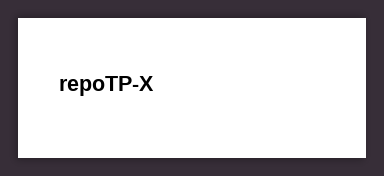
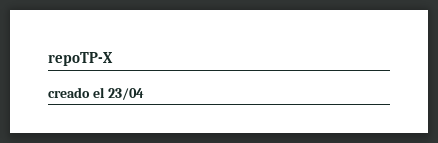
(154, 86) none -> [48,87,144,100] // creado el 23/04

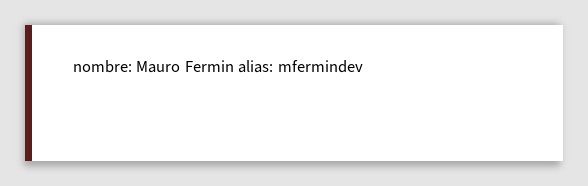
[48,52,113,66] [48,87,144,100] repoTP-X // creado el 23/04 -> [73,60,363,73] nombre: Mauro Fermin alias: mfermindev

